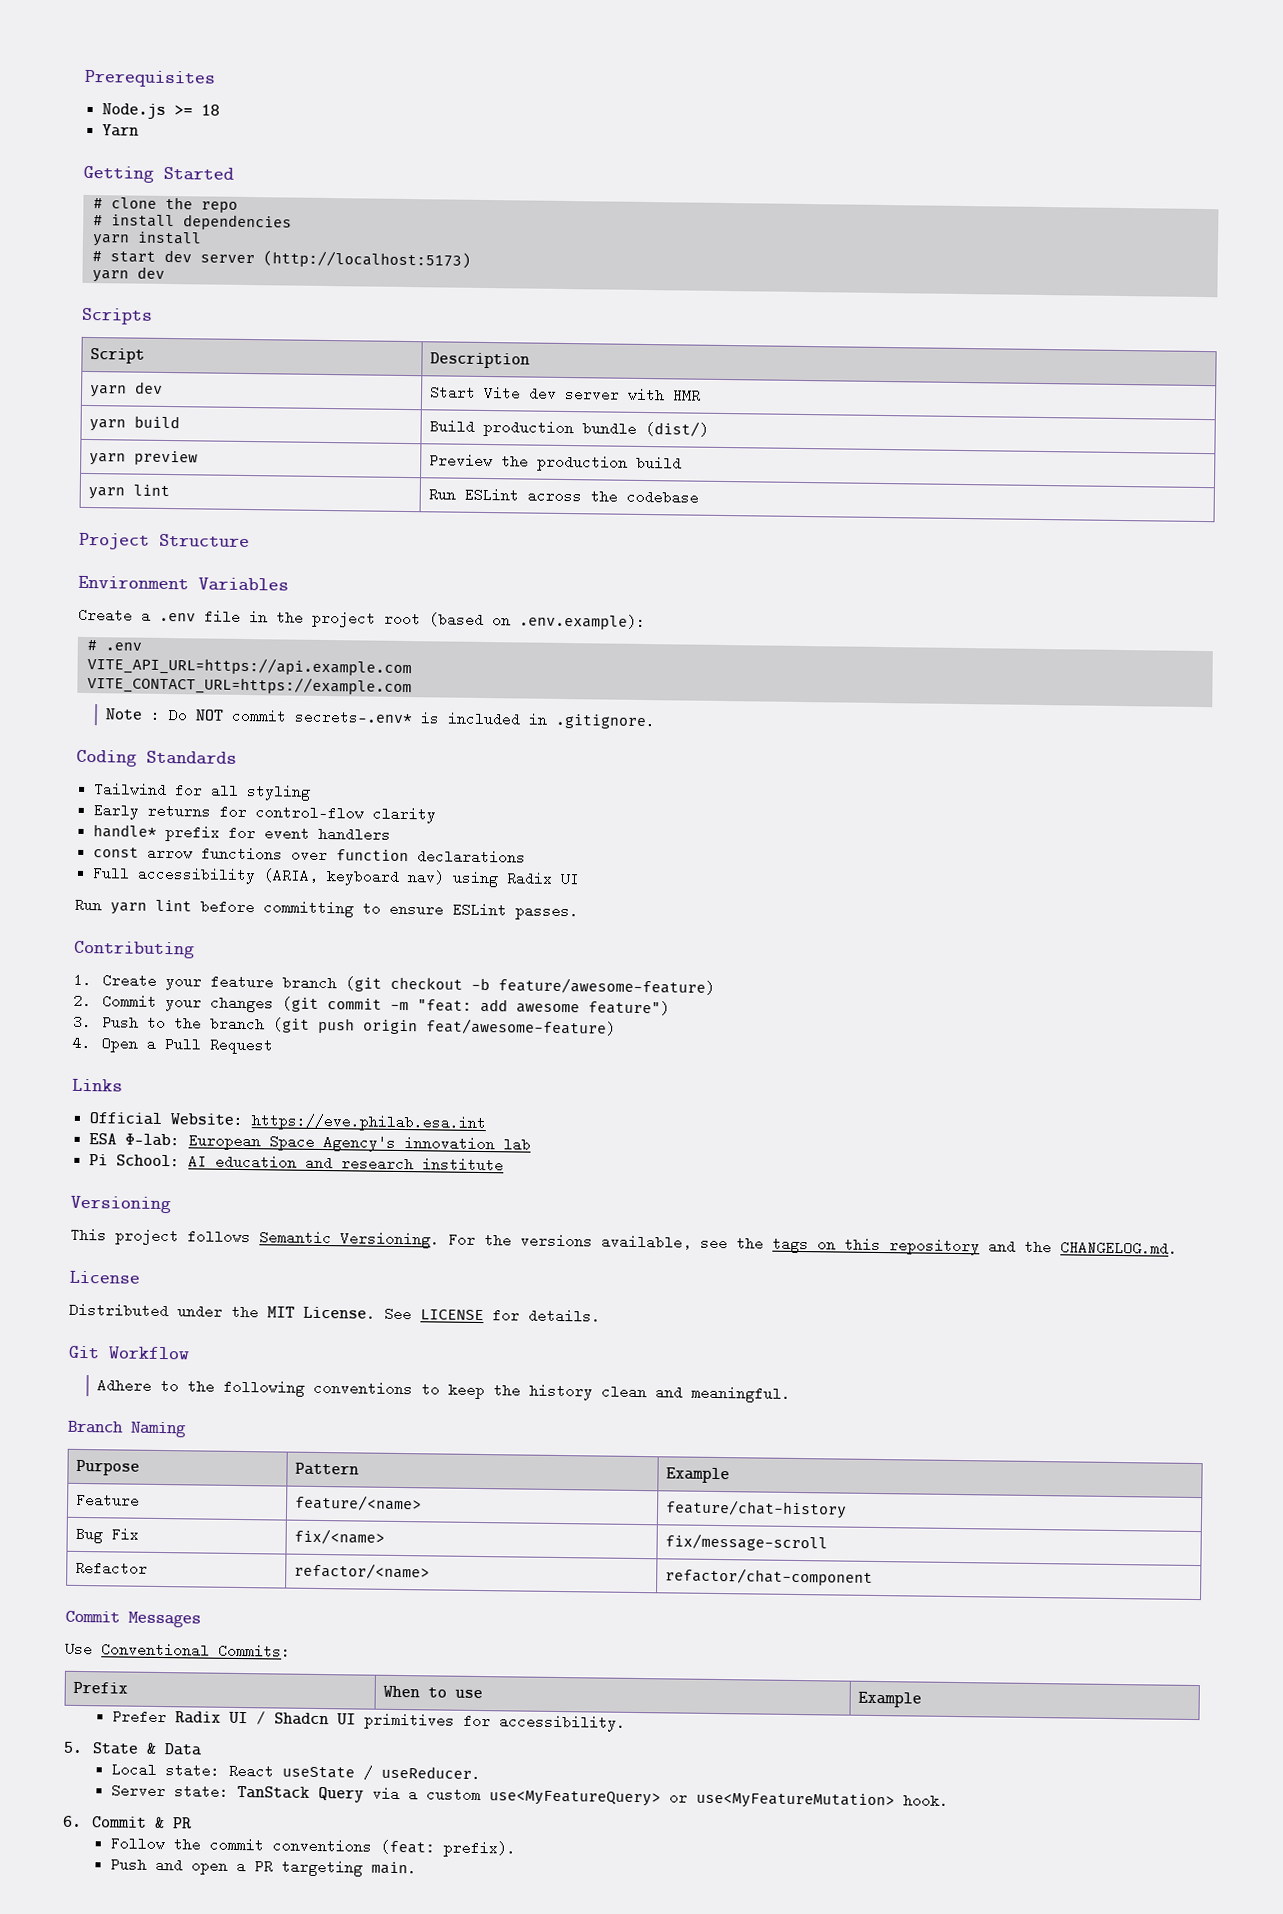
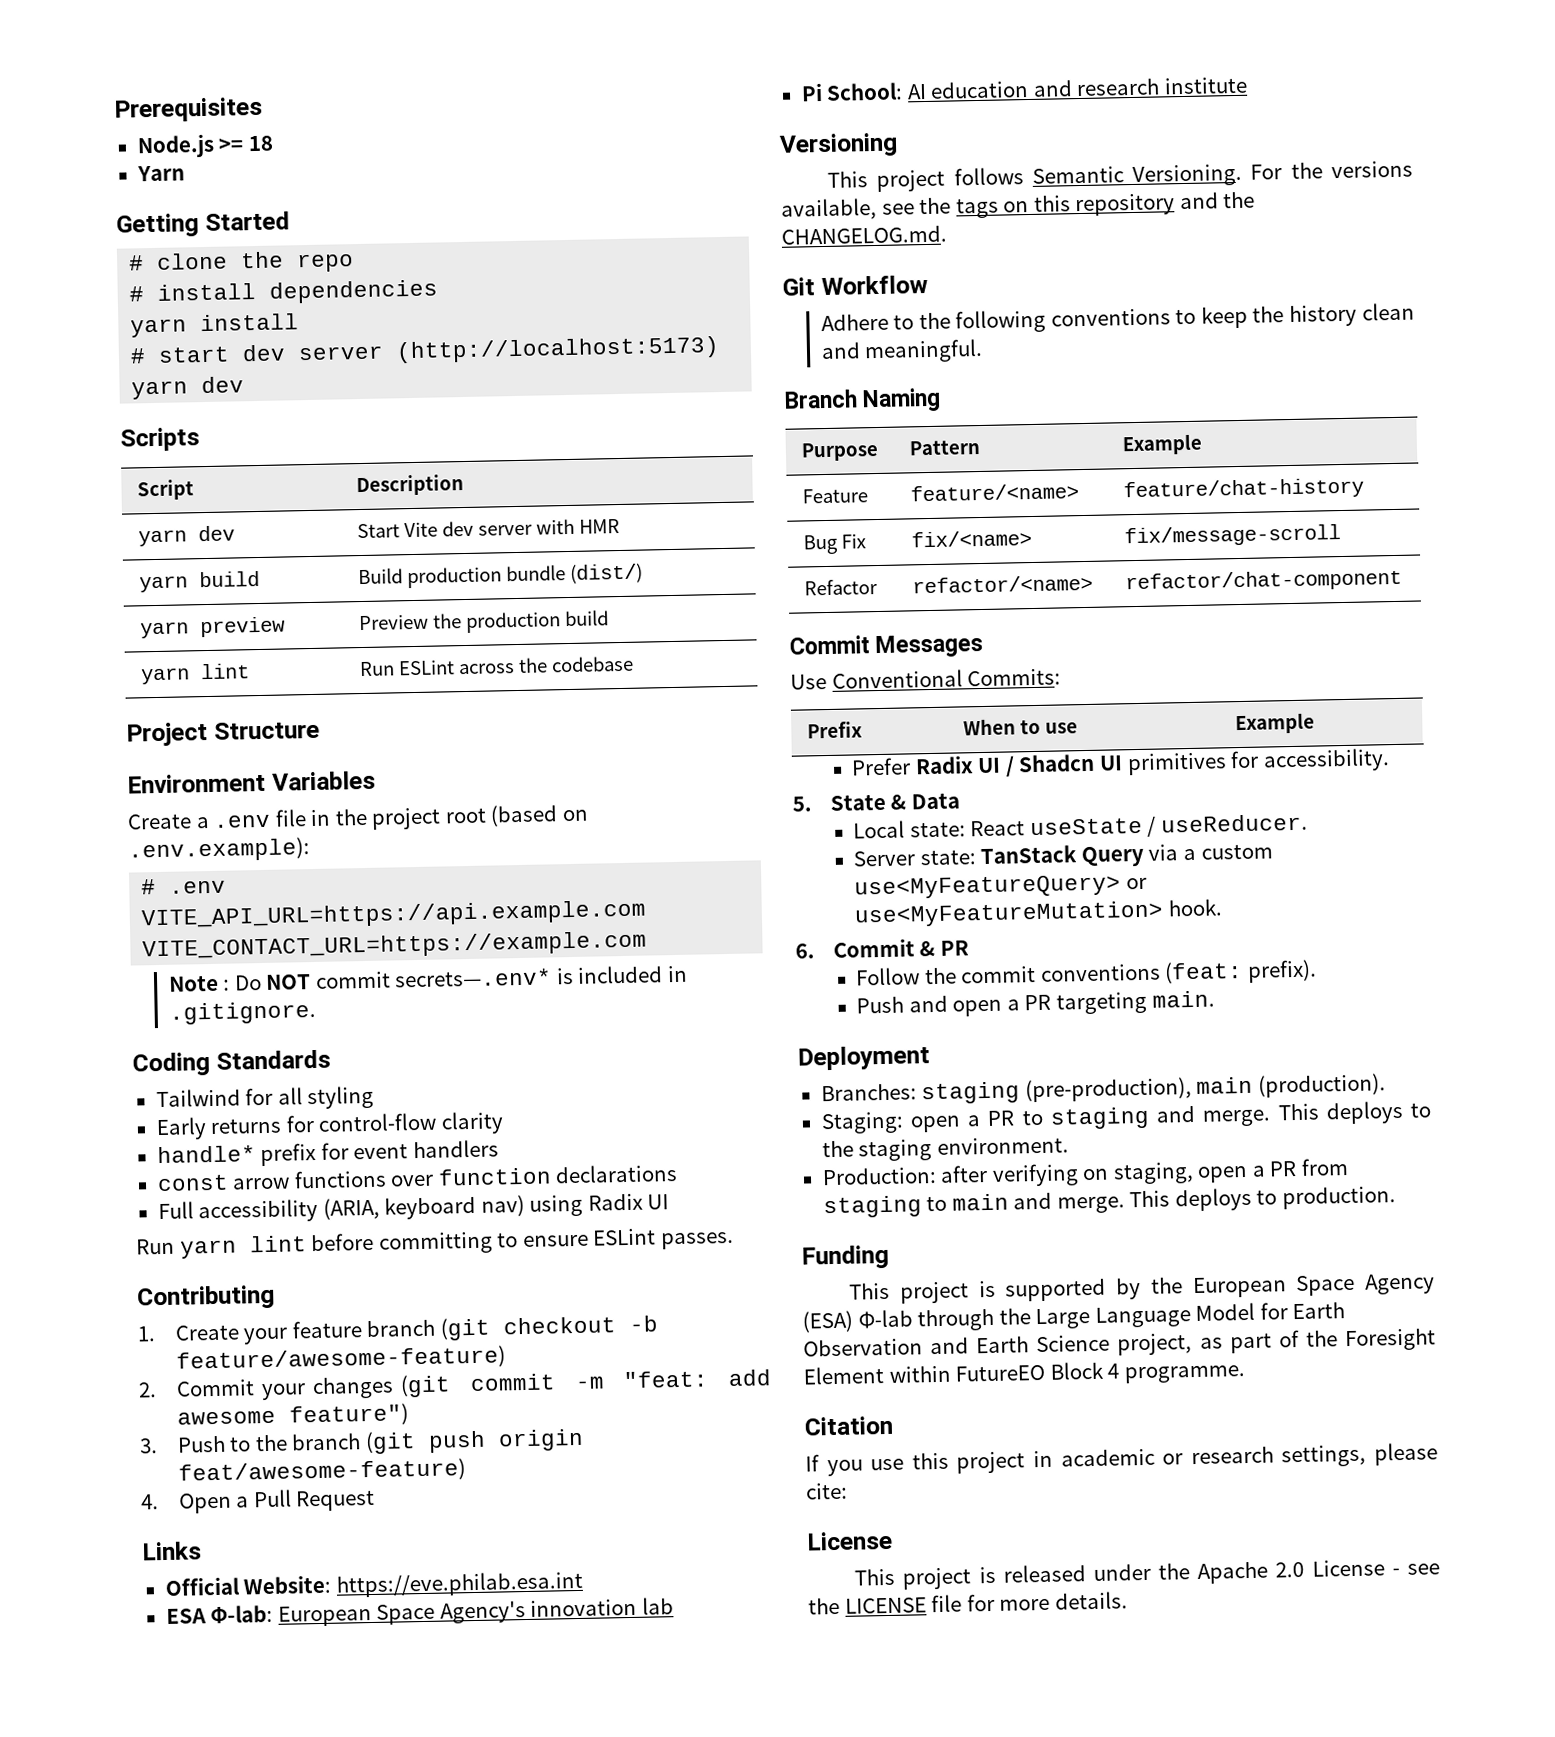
[69,1270,141,1284] [69,1302,601,1324] // License // Distributed under the MIT License. See LICENSE for details. -> (947, 235) none
(417, 1868) none -> [797,1045,930,1071] [820,1073,1386,1105] [820,1100,1431,1135] [821,1136,1069,1162] [821,1158,1349,1187] [822,1186,1396,1219] [801,1244,889,1270] [849,1273,1435,1304] [802,1302,1346,1333] [803,1328,1437,1357] [803,1361,1246,1385] [804,1415,893,1436] [805,1442,1438,1477] [805,1482,848,1500] [806,1530,893,1551] [854,1559,1440,1590] [808,1591,1128,1615] // Deployment // Branches: staging (pre-production), main (production). // Staging: open a PR to staging and merge. This deploys to the staging environment. // Production: after verifying on staging, open a PR from staging to main and merge. This deploys to production. // Funding // This project is supported by the European Space Agency (ESA) Φ-lab through the Large Language Model for Earth Observation and Earth Science project, as part of the Foresight Element within FutureEO Block 4 programme. // Citation // If you use this project in academic or research settings, please cite: // License // This project is released under the Apache 2.0 License - see the LICENSE file for more details.

